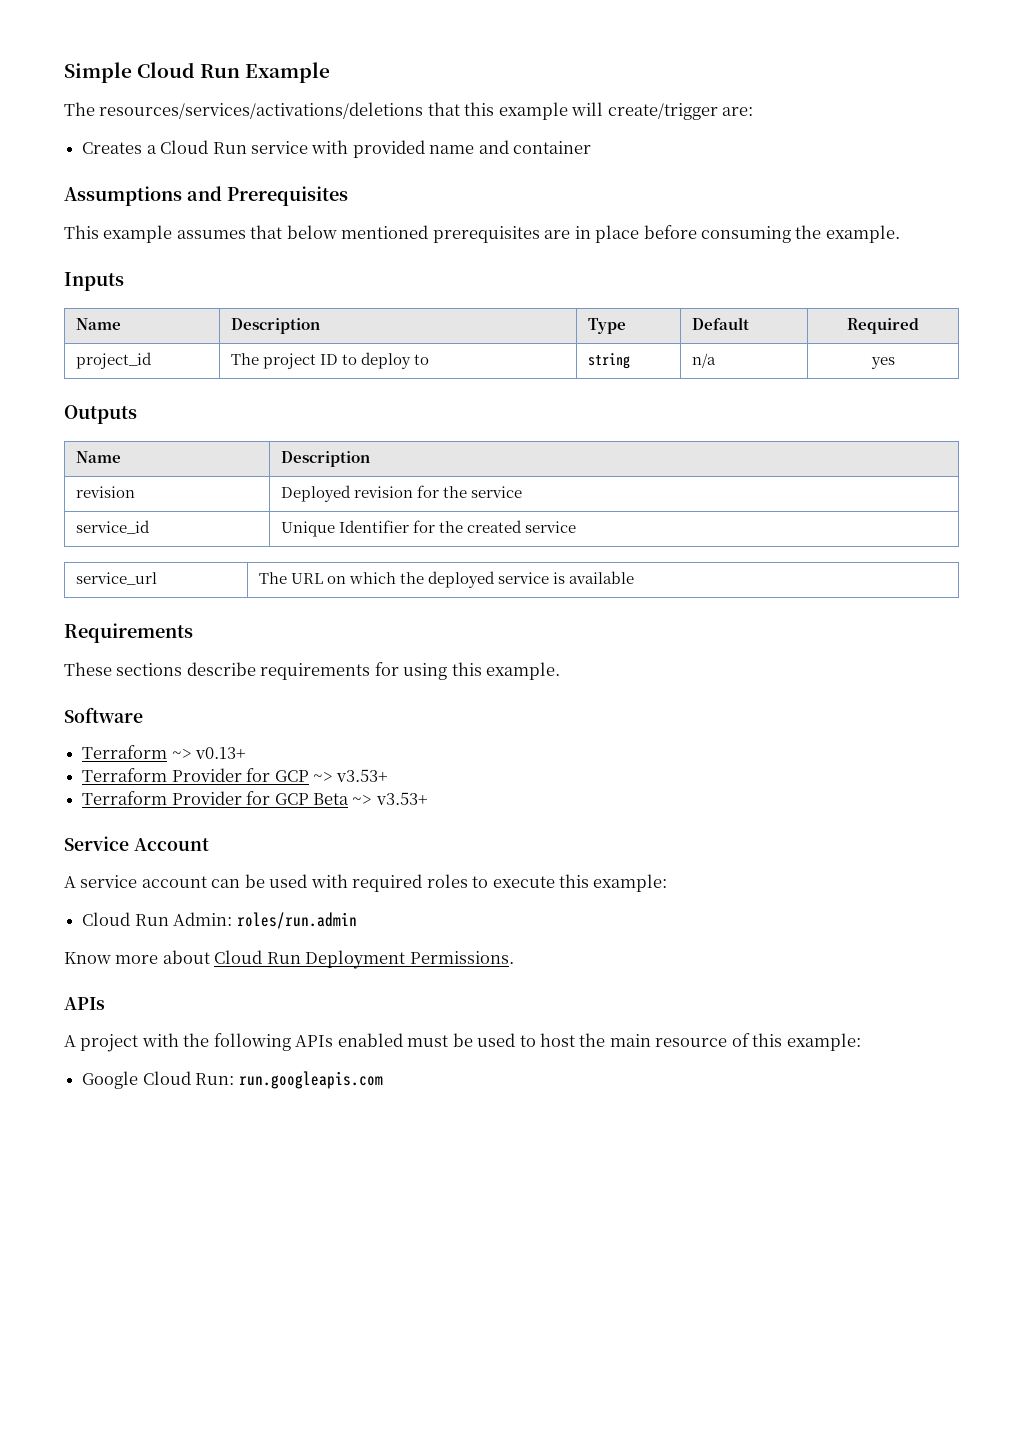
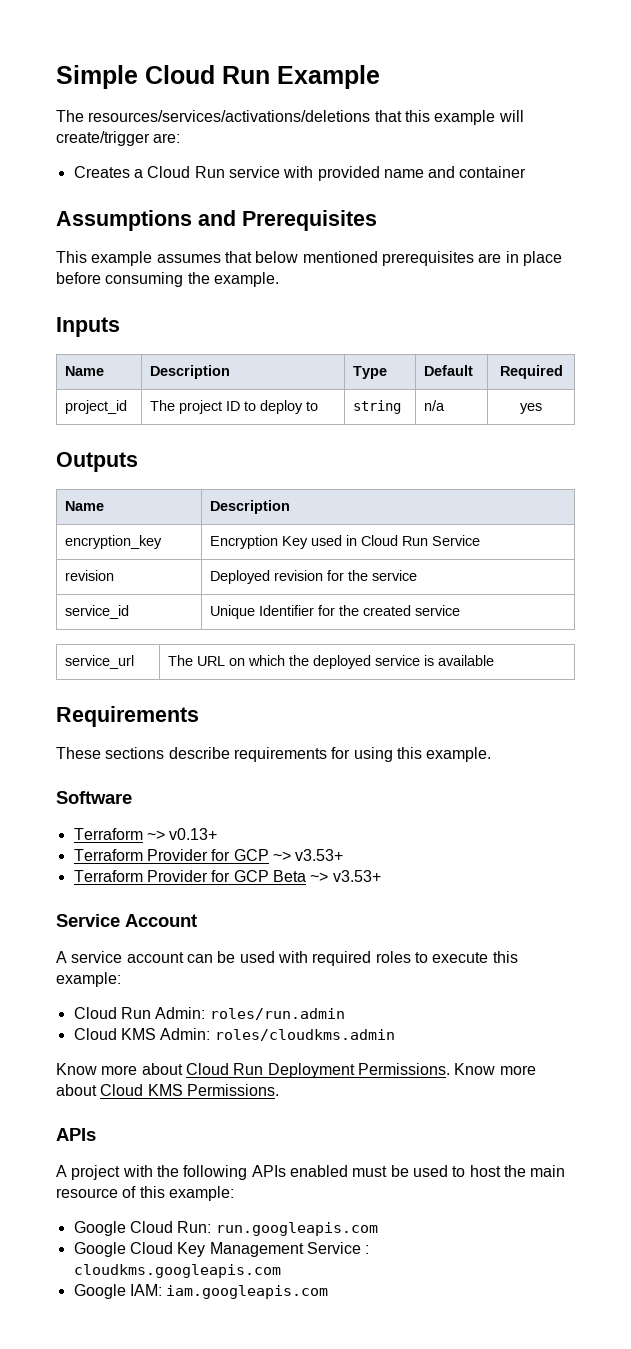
(370, 459) none -> [65,535,163,549] [210,535,481,549] // encryption_key | Encryption Key used in Cloud Run Service
(357, 920) none -> [73,1028,395,1041] // Cloud KMS Admin: roles/cloudkms.admin
(514, 957) none -> [454,1063,536,1075] [56,1084,279,1096] Know more about Cloud KMS Permissions.
(383, 1080) none -> [73,1242,370,1257] [73,1264,281,1278] [73,1284,329,1299] // Google Cloud Key Management Service : cloudkms.googleapis.com // Google IAM: iam.googleapis.com

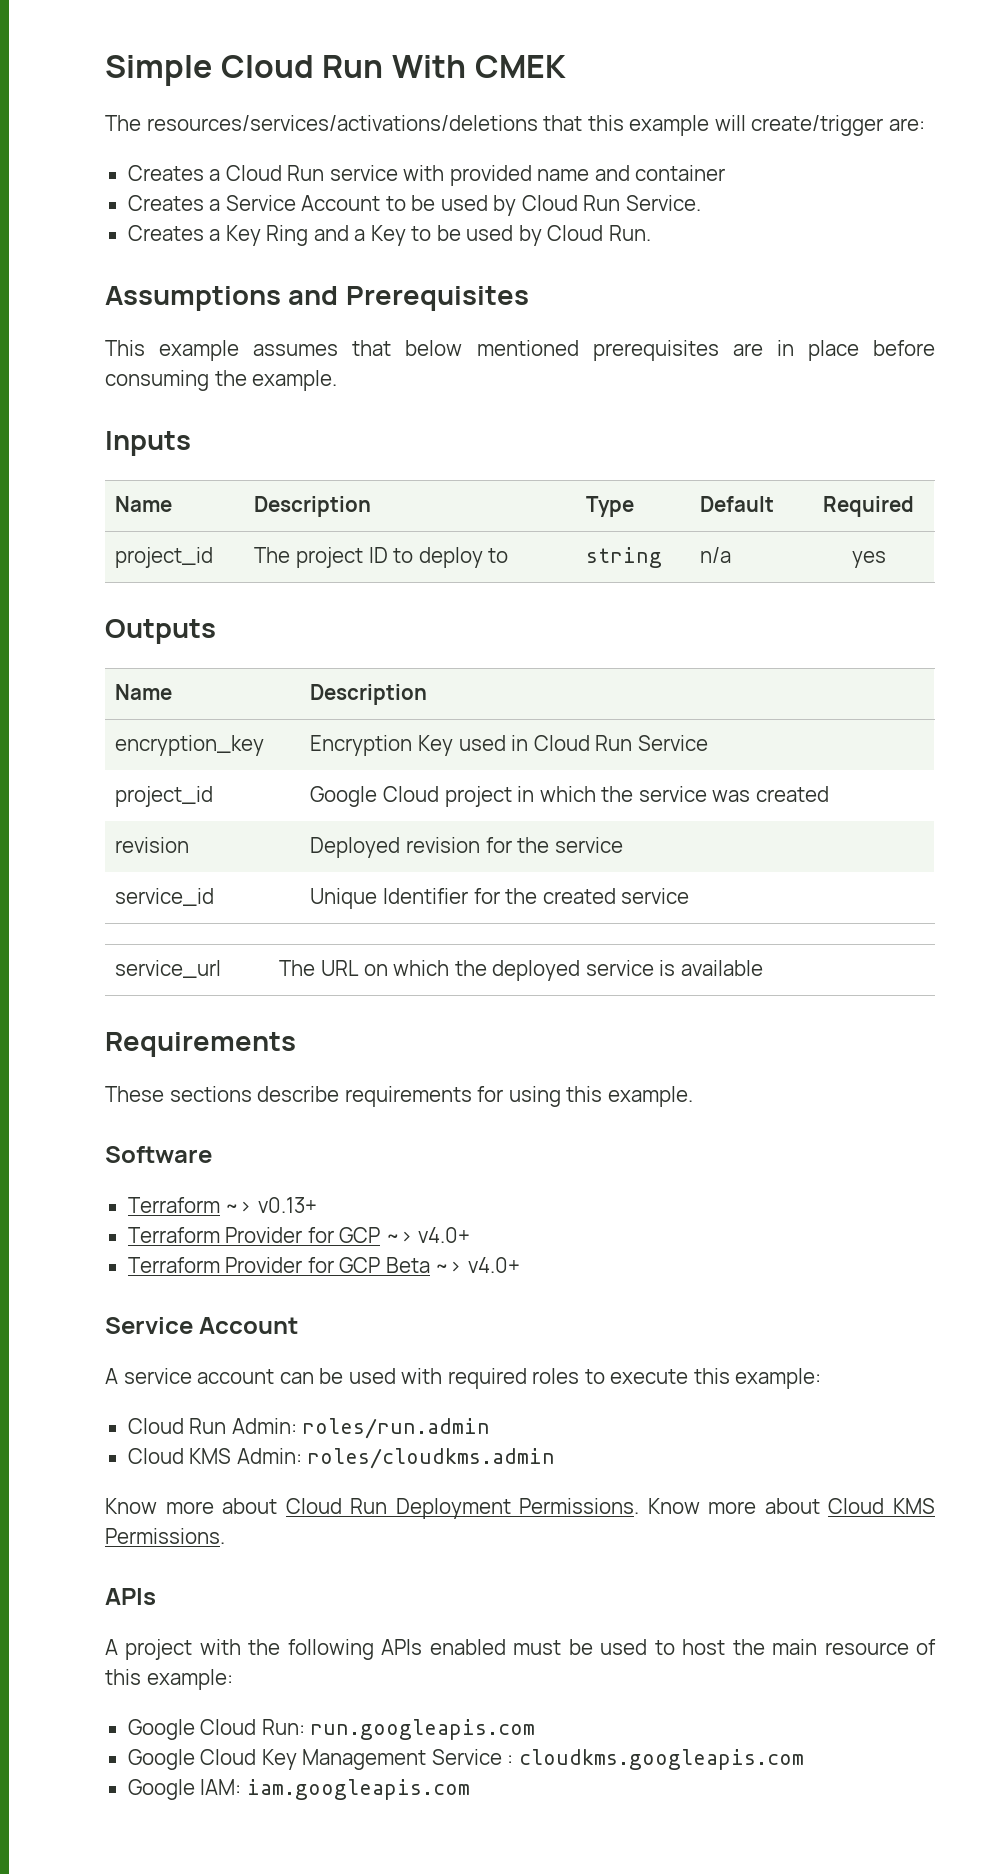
[277,65,380,89] Example -> [391,55,566,78] With CMEK
(527, 172) none -> [127,195,701,216] [127,225,651,246] // Creates a Service Account to be used by Cloud Run Service. // Creates a Key Ring and a Key to be used by Cloud Run.
(481, 540) none -> [115,786,214,807] [310,786,829,807] // project_id | Google Cloud project in which the service was created
[295,849,344,861] v3.53+ -> [418,1227,471,1243] v4.0+
[332,870,381,882] v3.53+ -> [467,1257,520,1273] v4.0+

